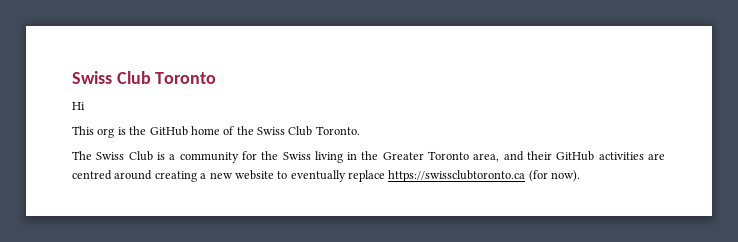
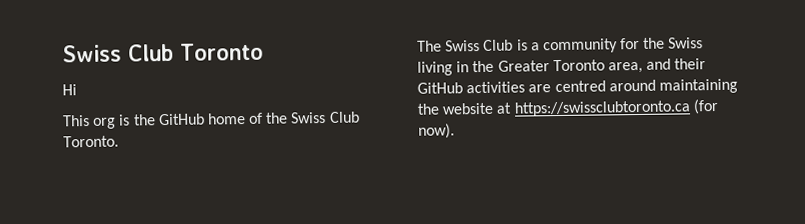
[154,170,385,182] creating a new website to eventually replace -> [658,78,738,94] [417,102,513,115] maintaining the website at

